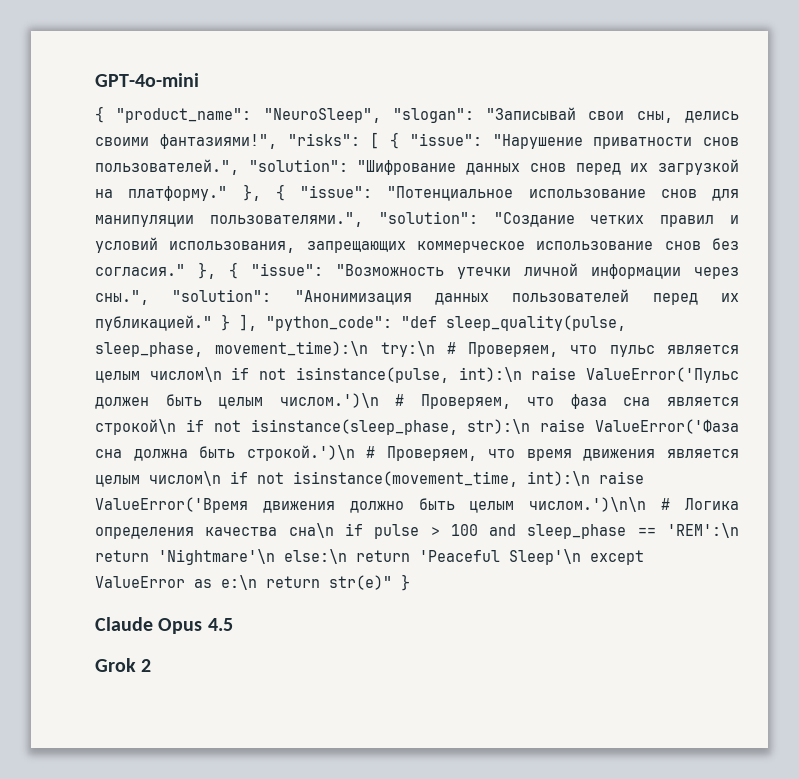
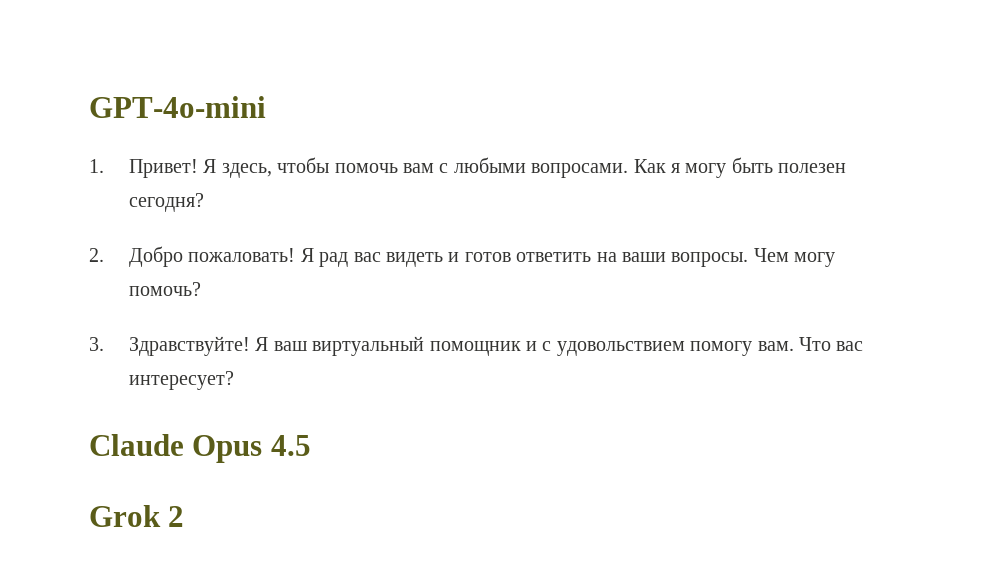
[95,106,739,123] [95,132,739,149] [95,159,739,175] [95,184,739,201] [95,211,739,227] [95,237,739,253] [95,262,739,279] [95,289,739,305] [95,314,626,331] [95,341,739,357] [95,367,739,383] [95,393,739,409] [95,419,739,435] [95,445,739,461] [95,471,644,487] [95,497,739,513] [95,523,739,539] [95,549,644,565] [95,574,410,591] { "product_name": "NeuroSleep", "slogan": "Записывай свои сны, делись своими фантазиями!", "risks": [ { "issue": "Нарушение приватности снов пользователей.", "solution": "Шифрование данных снов перед их загрузкой на платформу." }, { "issue": "Потенциальное использование снов для манипуляции пользователями.", "solution": "Создание четких правил и условий использования, запрещающих коммерческое использование снов без согласия." }, { "issue": "Возможность утечки личной информации через сны.", "solution": "Анонимизация данных пользователей перед их публикацией." } ], "python_code": "def sleep_quality(pulse, sleep_phase, movement_time):\n try:\n # Проверяем, что пульс является целым числом\n if not isinstance(pulse, int):\n raise ValueError('Пульс должен быть целым числом.')\n # Проверяем, что фаза сна является строкой\n if not isinstance(sleep_phase, str):\n raise ValueError('Фаза сна должна быть строкой.')\n # Проверяем, что время движения является целым числом\n if not isinstance(movement_time, int):\n raise ValueError('Время движения должно быть целым числом.')\n\n # Логика определения качества сна\n if pulse > 100 and sleep_phase == 'REM':\n return 'Nightmare'\n else:\n return 'Peaceful Sleep'\n except ValueError as e:\n return str(e)" } -> [89,157,847,178] [128,193,204,212] [89,246,836,267] [128,282,201,296] [89,336,864,356] [128,371,234,390] 1. Привет! Я здесь, чтобы помочь вам с любыми вопросами. Как я могу быть полезен сегодня? // 2. Добро пожаловать! Я рад вас видеть и готов ответить на ваши вопросы. Чем могу помочь? // 3. Здравствуйте! Я ваш виртуальный помощник и с удовольствием помогу вам. Что вас интересует?

